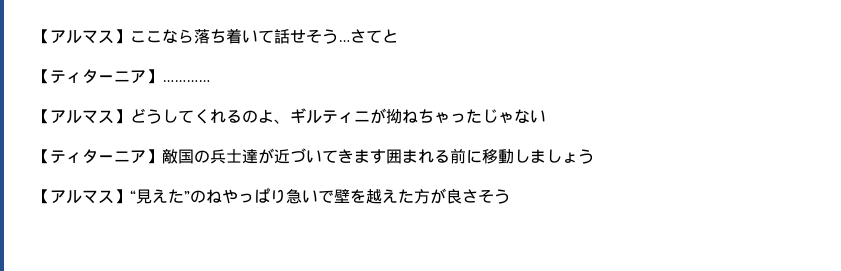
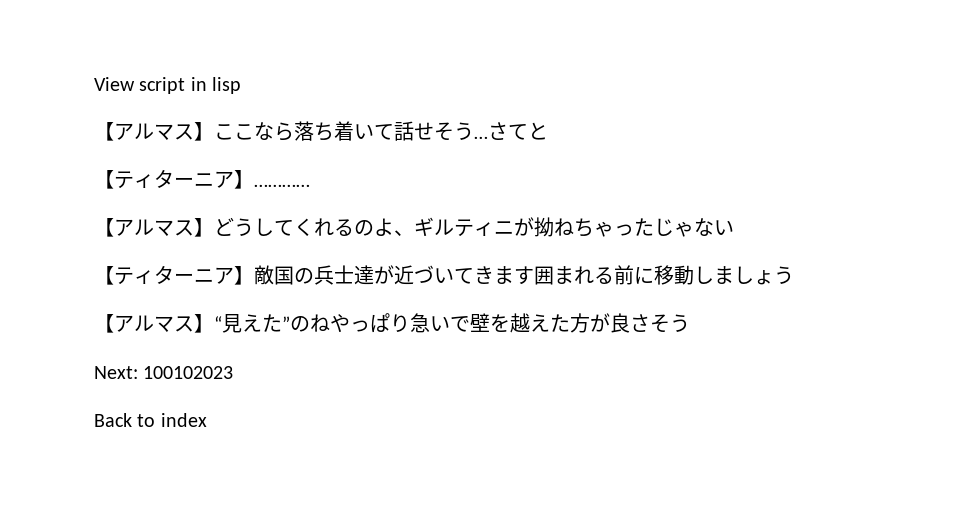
(34, 36) none -> [94,77,242,94] View script in lisp //
(510, 196) none -> [94,366,234,379] [94,413,207,427] // Next: 100102023 // Back to index

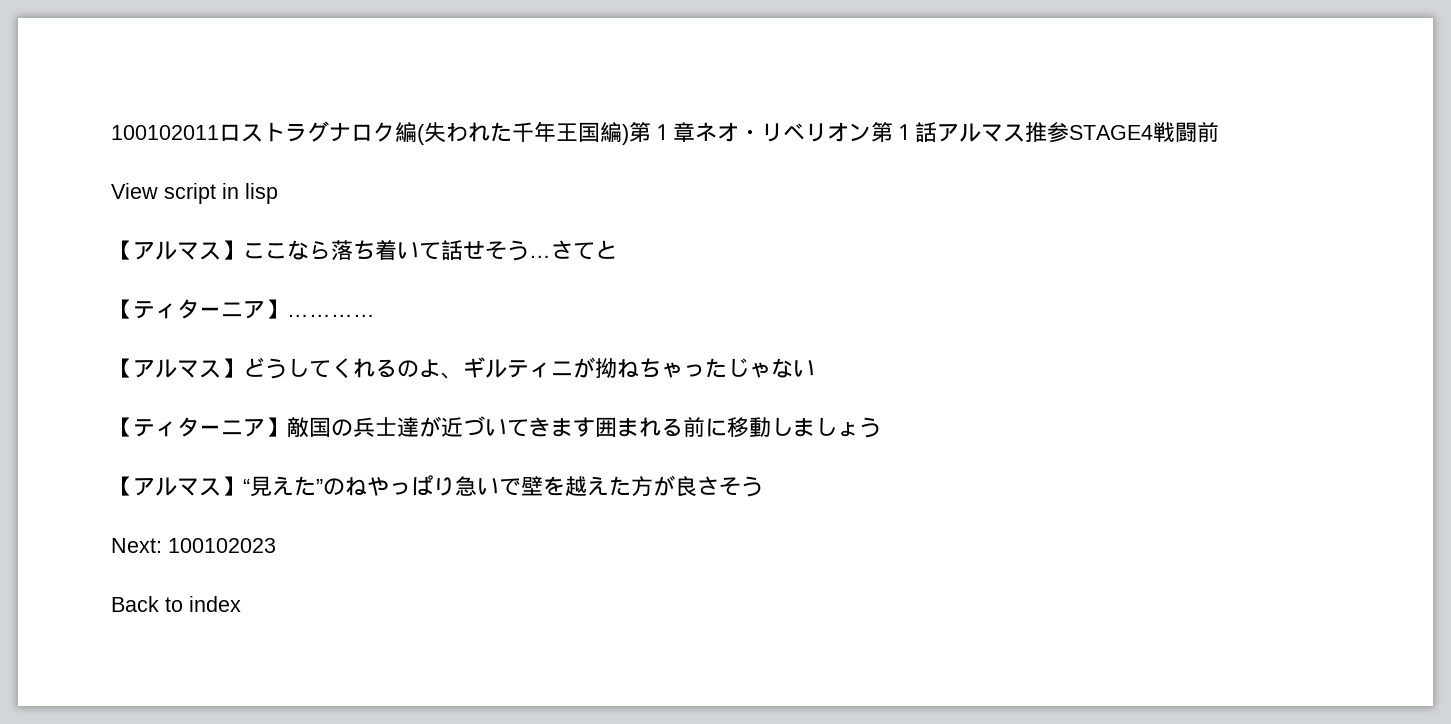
(94, 84) none -> [111,121,1219,145] 100102011ロストラグナロク編(失われた千年王国編)第１章ネオ・リベリオン第１話アルマス推参STAGE4戦闘前 //

